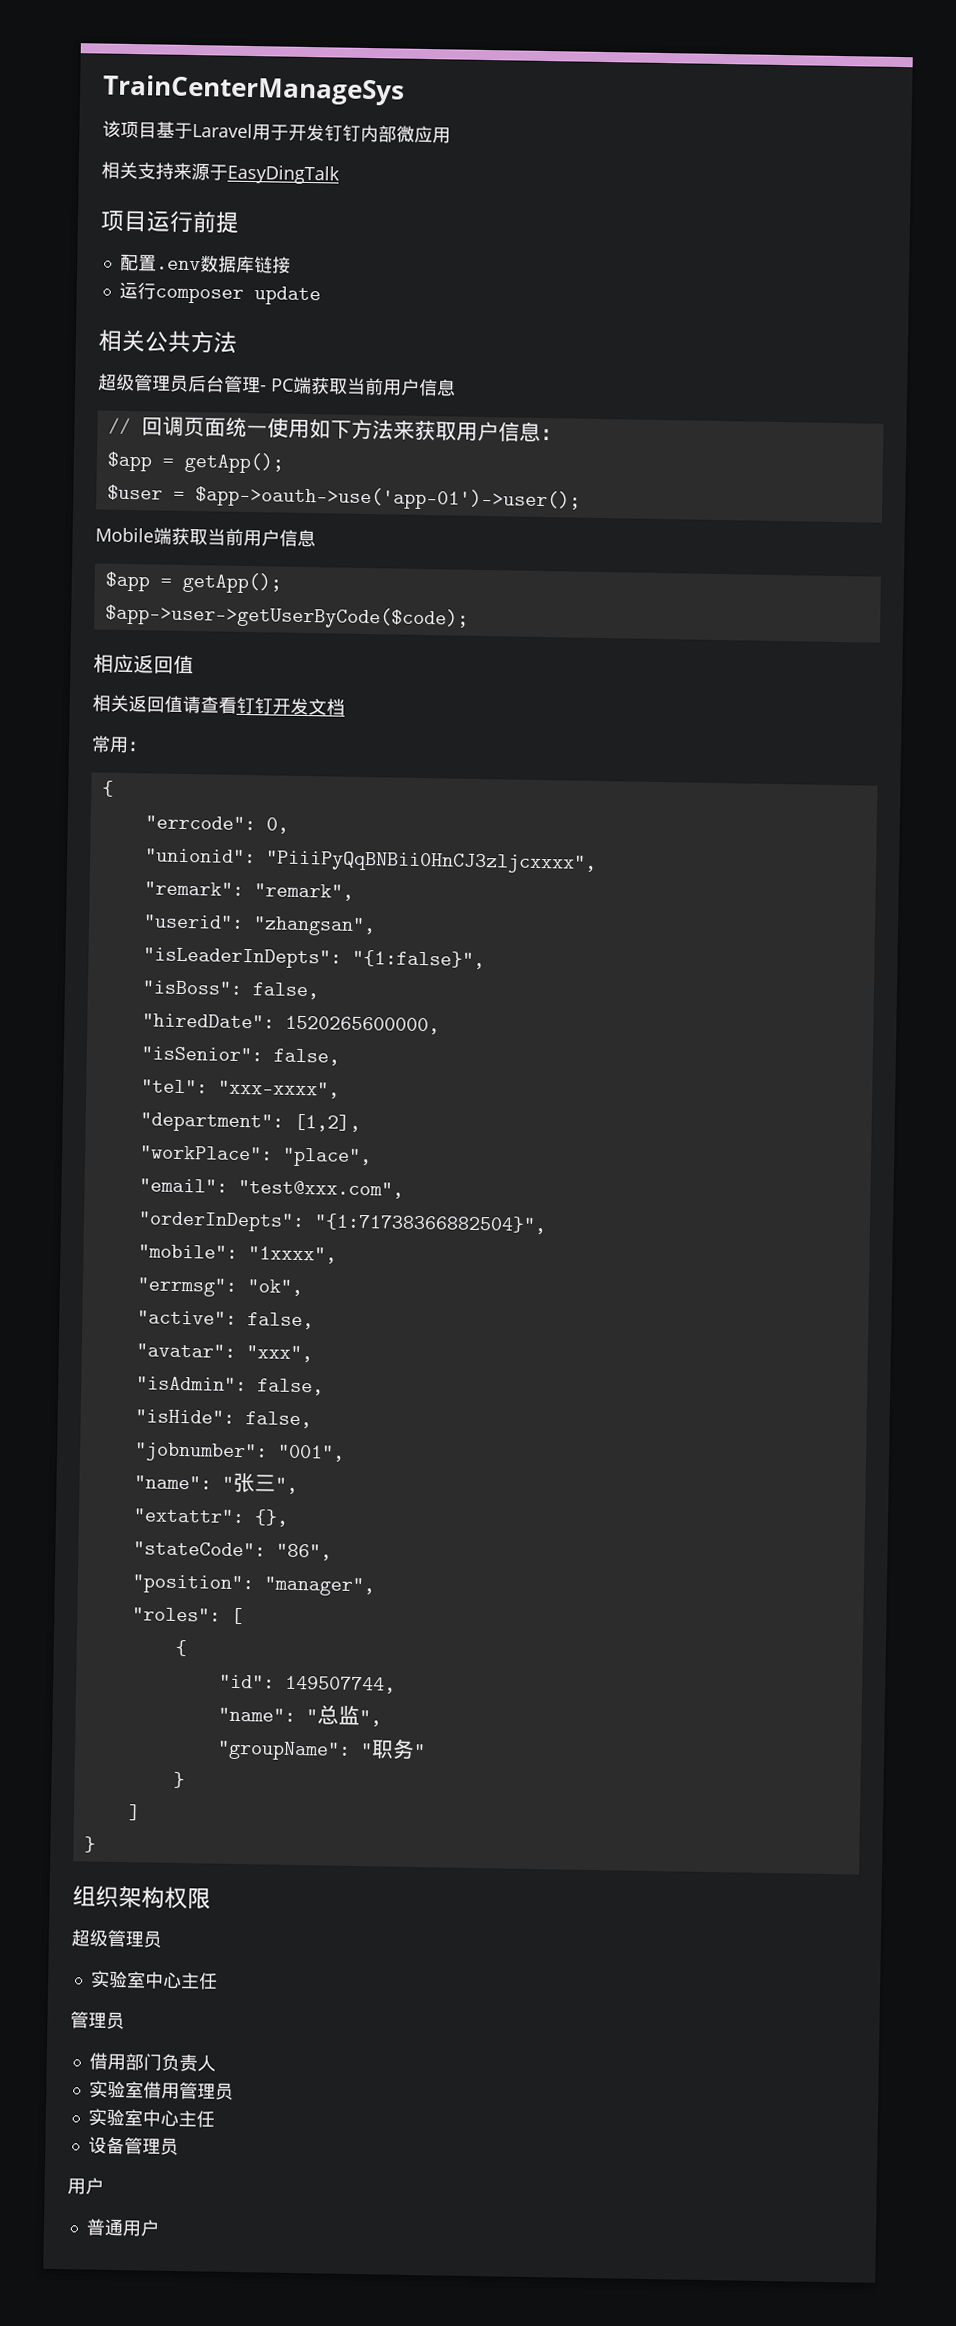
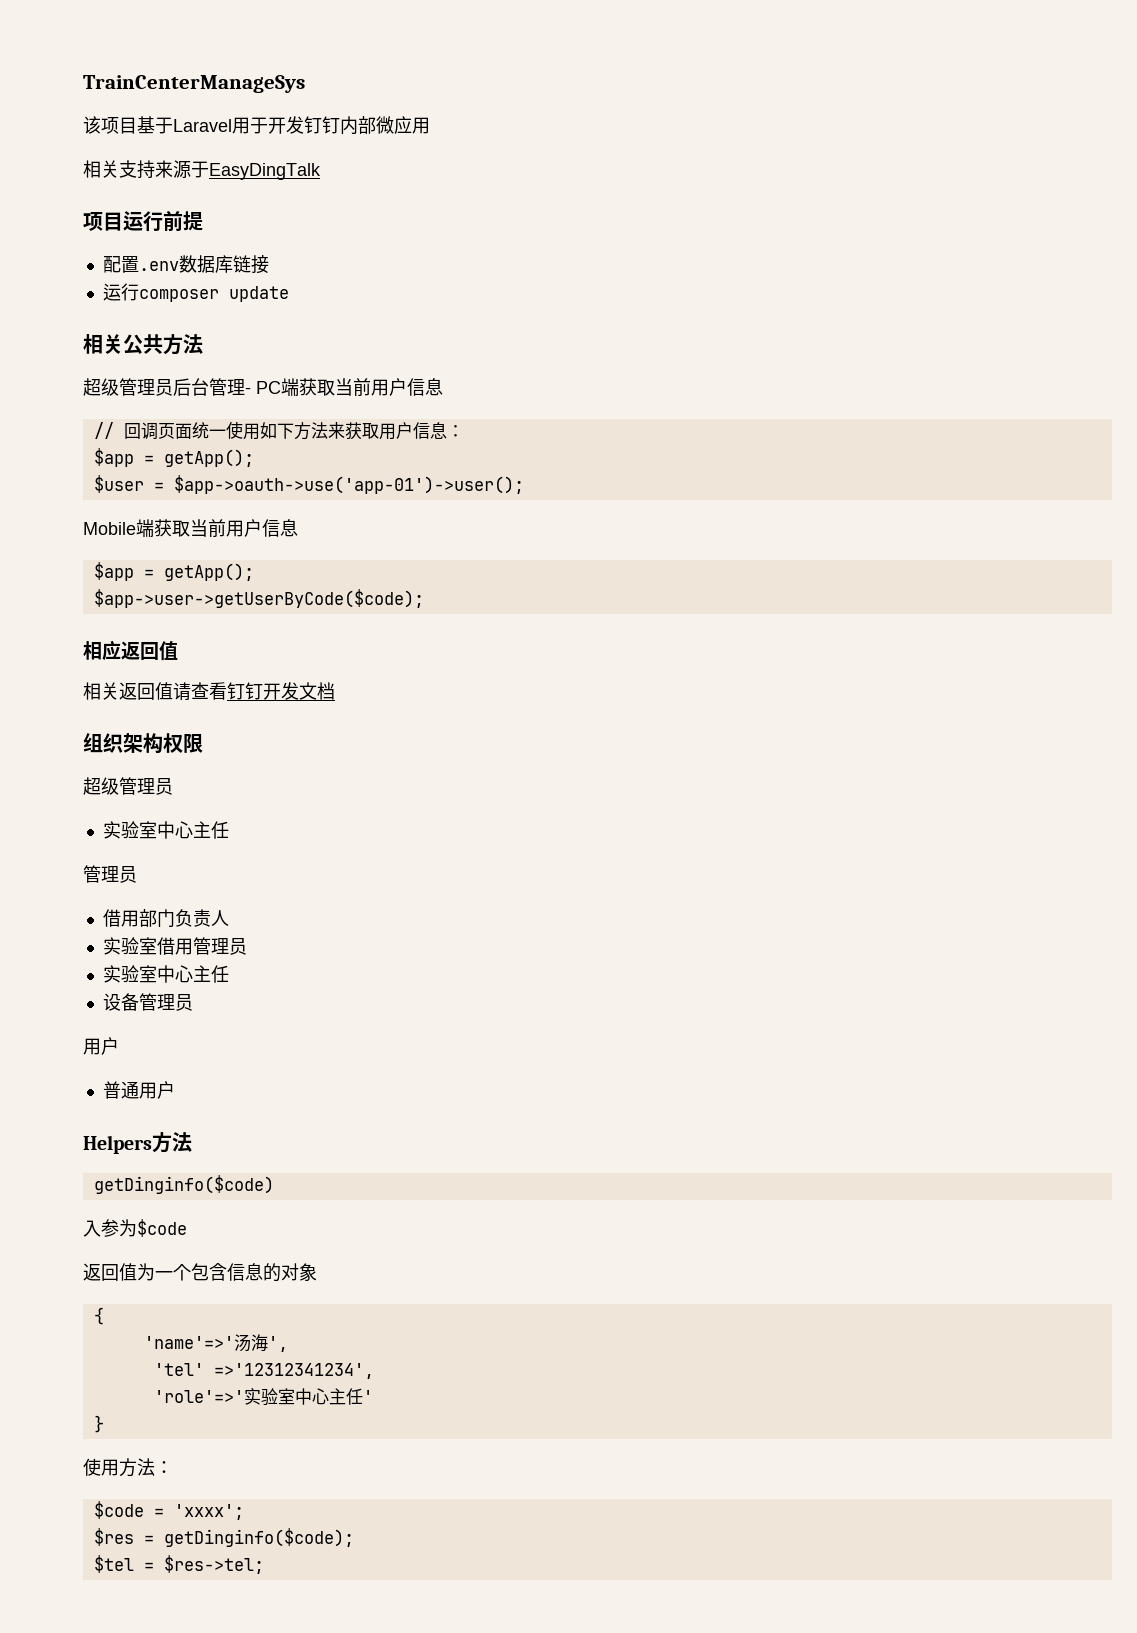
[91,735,147,754] [101,780,114,797] [144,815,289,834] [144,848,597,874] [143,881,354,901] [142,914,376,937] [142,947,485,970] [141,980,320,1000] [141,1013,440,1035] [140,1046,340,1066] [140,1079,340,1099] [139,1112,361,1133] [139,1145,372,1168] [138,1178,404,1199] [137,1211,547,1235] [137,1244,337,1264] [136,1277,303,1297] [136,1310,314,1330] [135,1343,313,1363] [135,1376,324,1396] [134,1409,312,1429] [133,1442,345,1463] [133,1472,298,1494] [132,1508,289,1527] [132,1541,332,1561] [131,1574,375,1597] [131,1607,243,1625] [174,1639,187,1657] [218,1674,396,1694] [217,1704,382,1727] [216,1738,426,1761] [172,1771,185,1789] [127,1804,141,1821] [83,1836,96,1853] // 常用： // { // "errcode": 0, // "unionid": "PiiiPyQqBNBii0HnCJ3zljcxxxx", // "remark": "remark", // "userid": "zhangsan", // "isLeaderInDepts": "{1:false}", // "isBoss": false, // "hiredDate": 1520265600000, // "isSenior": false, // "tel": "xxx-xxxx", // "department": [1,2], // "workPlace": "place", // "email": "test@xxx.com", // "orderInDepts": "{1:71738366882504}", // "mobile": "1xxxx", // "errmsg": "ok", // "active": false, // "avatar": "xxx", // "isAdmin": false, // "isHide": false, // "jobnumber": "001", // "name": "张三", // "extattr": {}, // "stateCode": "86", // "position": "manager", // "roles": [ // { // "id": 149507744, // "name": "总监", // "groupName": "职务" // } // ] // } -> (335, 691) none
(160, 2228) none -> [83,1132,192,1154] [93,1175,274,1194] [83,1219,187,1237] [83,1263,317,1282] [93,1307,104,1325] [143,1334,288,1352] [153,1363,374,1379] [153,1388,373,1406] [93,1415,104,1433] [83,1458,173,1477] [93,1501,244,1520] [93,1528,354,1547] [93,1555,264,1574] // Helpers方法 // getDinginfo($code) // 入参为$code // 返回值为一个包含信息的对象 // { // 'name'=>'汤海', // 'tel' =>'12312341234', // 'role'=>'实验室中心主任' // } // 使用方法： // $code = 'xxxx'; // $res = getDinginfo($code); // $tel = $res->tel;

